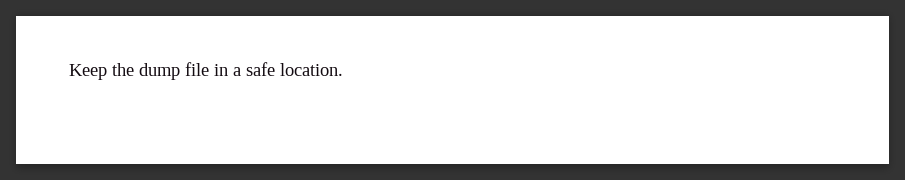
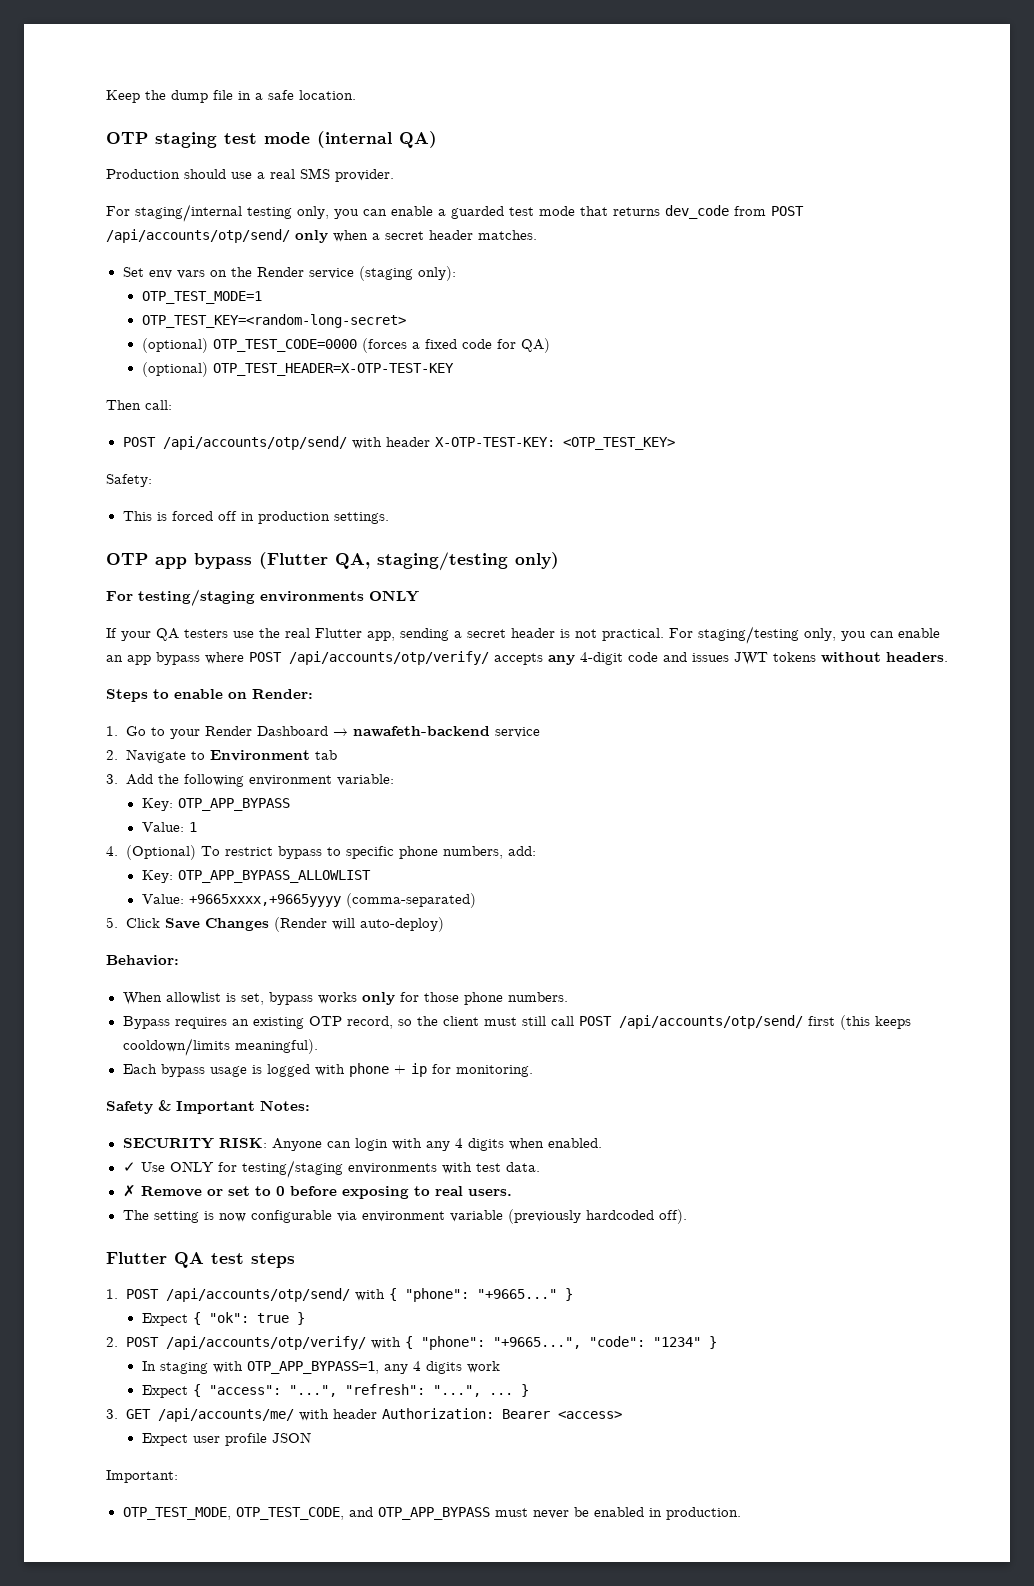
(343, 69) none -> [106,131,437,148] [106,168,394,182] [106,204,804,222] [106,229,537,243] [122,266,456,281] [141,291,262,304] [141,314,406,328] [141,338,550,353] [141,362,454,377] [106,400,172,410] [122,436,675,450] [106,474,152,487] [122,511,389,524] [106,552,559,571] [106,589,419,606] [106,626,940,644] [106,651,948,665] [106,689,313,702] [106,726,540,739] [106,749,337,763] [106,774,394,787] [141,798,290,811] [141,822,197,832] [106,845,536,860] [141,870,371,883] [141,893,476,908] [106,917,444,932] [106,955,179,966] [122,992,568,1005] [122,1015,911,1030] [122,1038,318,1056] [122,1063,533,1077] [106,1100,310,1114] [122,1138,602,1151] [122,1160,540,1178] [122,1185,512,1199] [122,1209,687,1224] [106,1252,295,1268] [106,1288,573,1302] [141,1312,305,1326] [106,1336,717,1350] [141,1361,500,1374] [141,1384,529,1398] [106,1408,622,1422] [141,1432,311,1446] [106,1470,178,1483] [122,1507,741,1520] // OTP staging test mode (internal QA) // Production should use a real SMS provider. // For staging/internal testing only, you can enable a guarded test mode that returns dev_code from POST /api/accounts/otp/send/ only when a secret header matches. // Set env vars on the Render service (staging only): // OTP_TEST_MODE=1 // OTP_TEST_KEY=<random-long-secret> // (optional) OTP_TEST_CODE=0000 (forces a fixed code for QA) // (optional) OTP_TEST_HEADER=X-OTP-TEST-KEY // Then call: // POST /api/accounts/otp/send/ with header X-OTP-TEST-KEY: <OTP_TEST_KEY> // Safety: // This is forced off in production settings. // OTP app bypass (Flutter QA, staging/testing only) // For testing/staging environments ONLY // If your QA testers use the real Flutter app, sending a secret header is not practical. For staging/testing only, you can enable an app bypass where POST /api/accounts/otp/verify/ accepts any 4-digit code and issues JWT tokens without headers. // Steps to enable on Render: // 1. Go to your Render Dashboard → nawafeth-backend service // 2. Navigate to Environment tab // 3. Add the following environment variable: // Key: OTP_APP_BYPASS // Value: 1 // 4. (Optional) To restrict bypass to specific phone numbers, add: // Key: OTP_APP_BYPASS_ALLOWLIST // Value: +9665xxxx,+9665yyyy (comma-separated) // 5. Click Save Changes (Render will auto-deploy) // Behavior: // When allowlist is set, bypass works only for those phone numbers. // Bypass requires an existing OTP record, so the client must still call POST /api/accounts/otp/send/ first (this keeps cooldown/limits meaningful). // Each bypass usage is logged with phone + ip for monitoring. // Safety & Important Notes: // SECURITY RISK: Anyone can login with any 4 digits when enabled. // ✓ Use ONLY for testing/staging environments with test data. // ✗ Remove or set to 0 before exposing to real users. // The setting is now configurable via environment variable (previously hardcoded off). // Flutter QA test steps // 1. POST /api/accounts/otp/send/ with { "phone": "+9665..." } // Expect { "ok": true } // 2. POST /api/accounts/otp/verify/ with { "phone": "+9665...", "code": "1234" } // In staging with OTP_APP_BYPASS=1, any 4 digits work // Expect { "access": "...", "refresh": "...", ... } // 3. GET /api/accounts/me/ with header Authorization: Bearer <access> // Expect user profile JSON // Important: // OTP_TEST_MODE, OTP_TEST_CODE, and OTP_APP_BYPASS must never be enabled in production.

